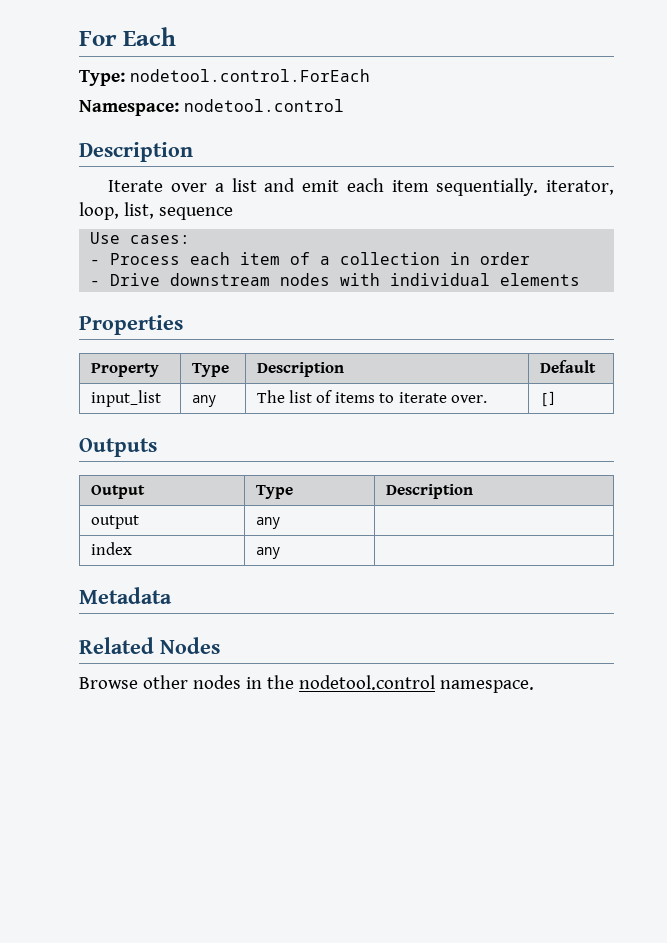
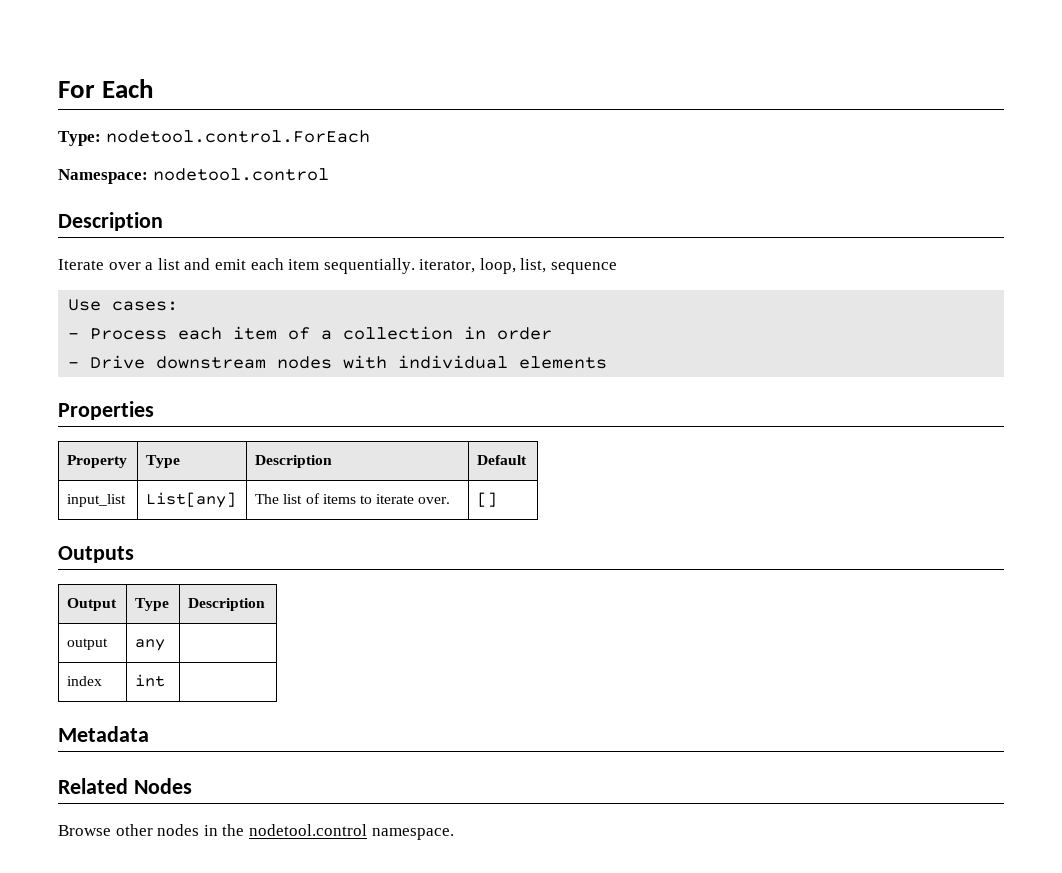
[191,395,216,407] any -> [146,492,237,508] List[any]
[255,547,280,559] any -> [135,674,166,687] int

